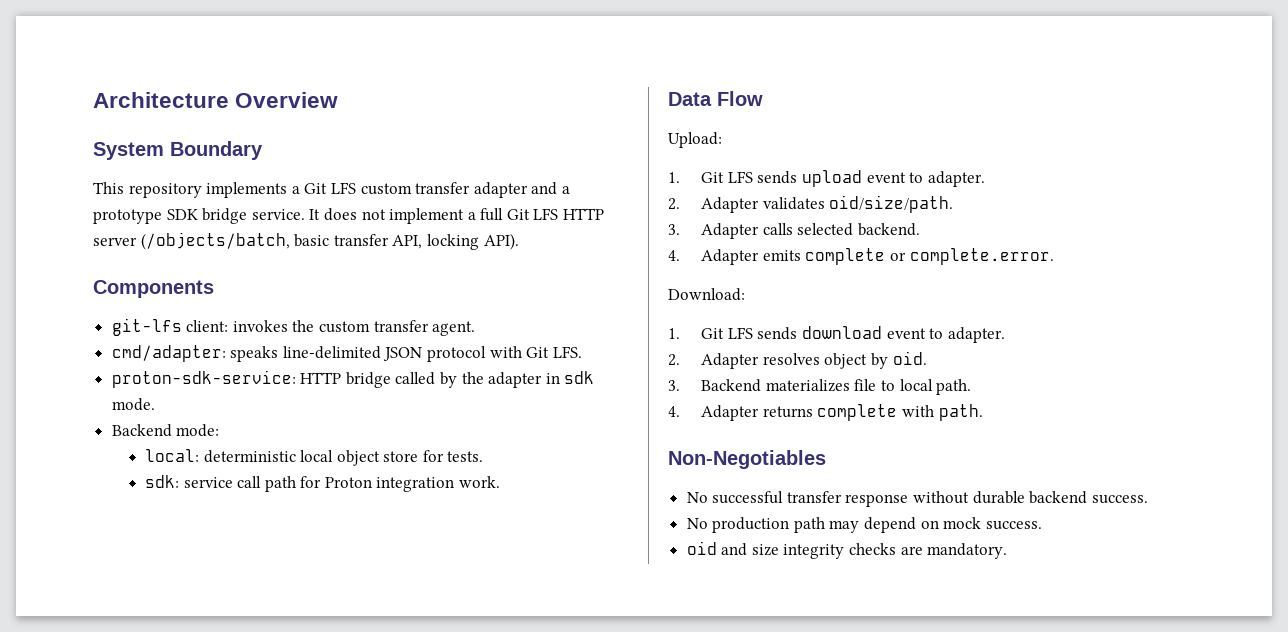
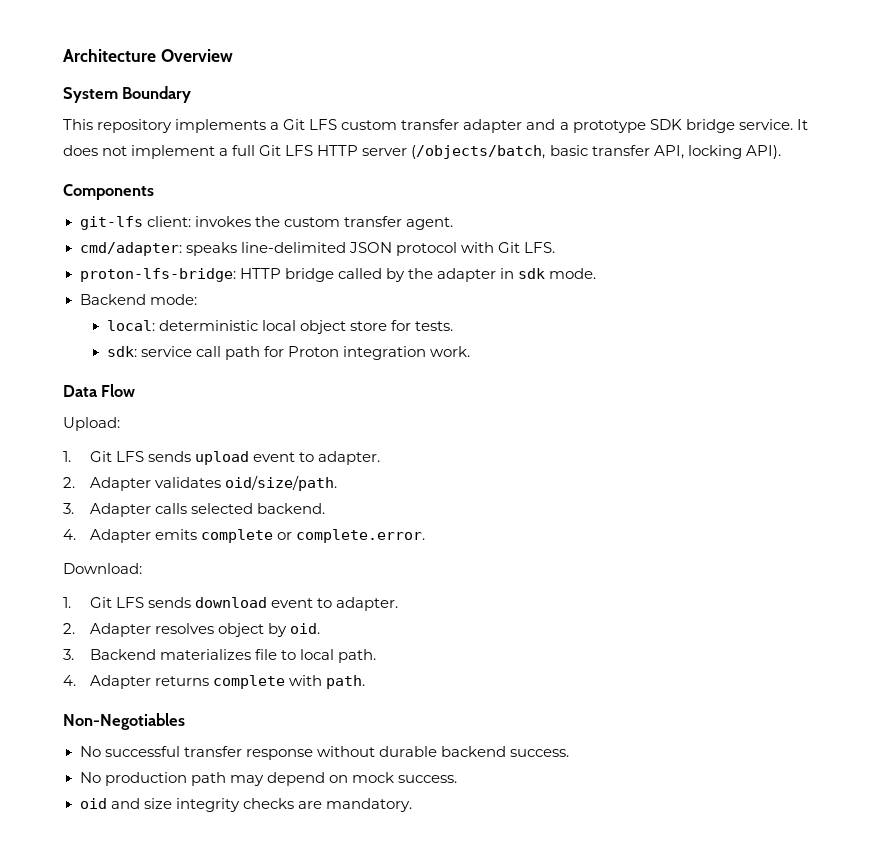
[111,370,296,388] proton-sdk-service: -> [79,268,236,282] proton-lfs-bridge:

